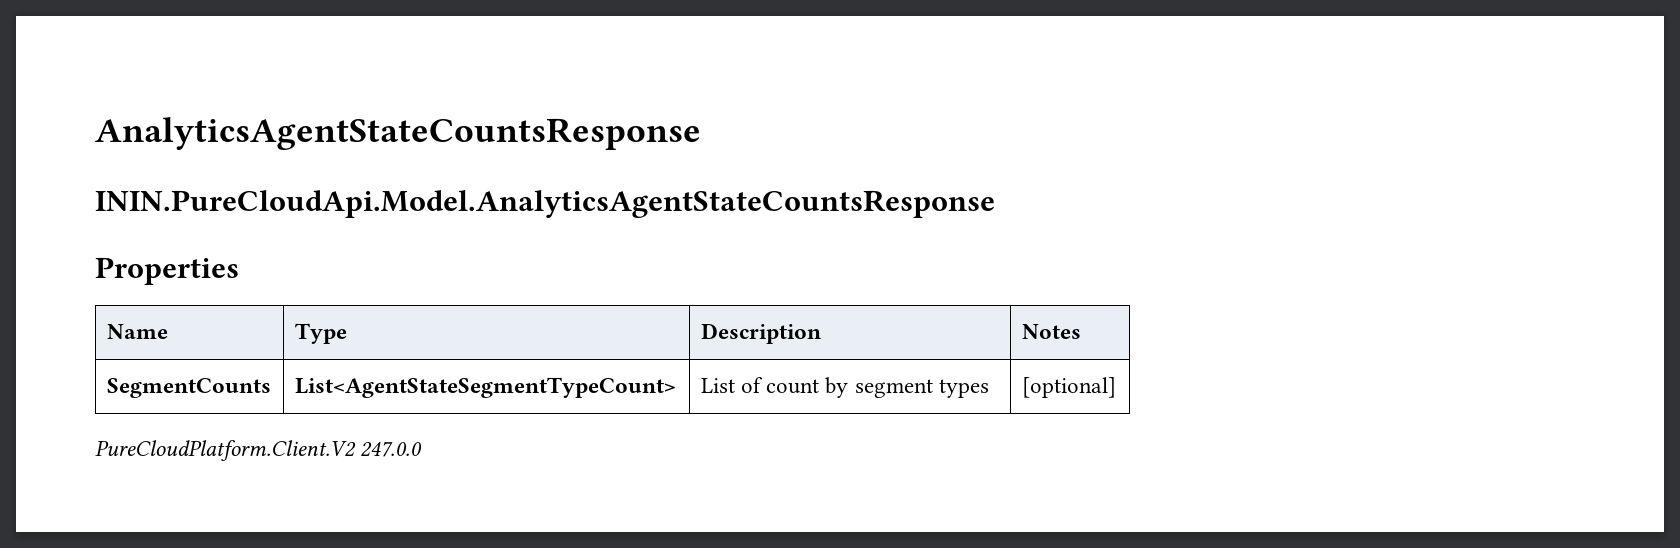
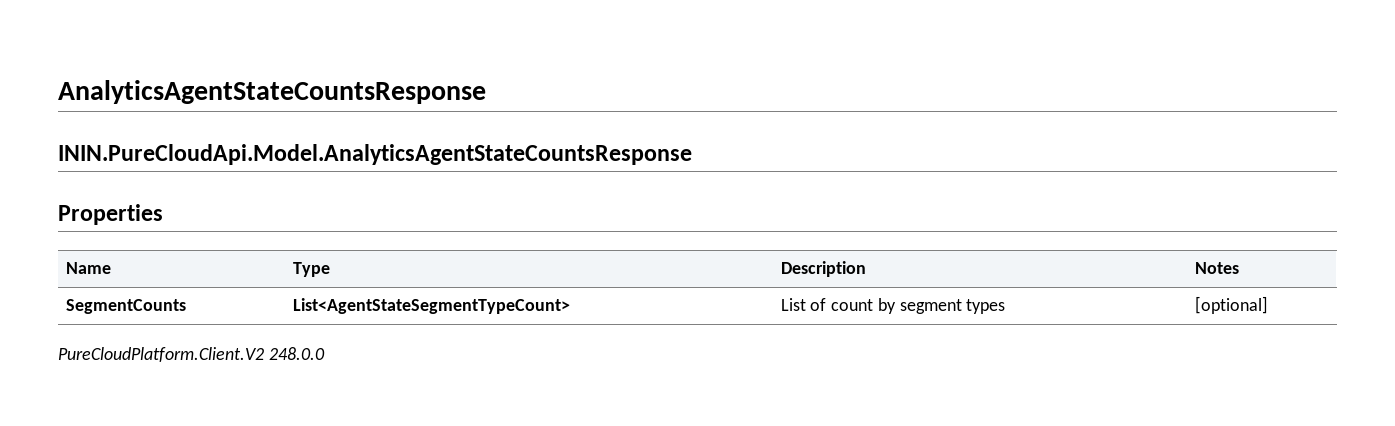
[360,441,423,457] 247.0.0 -> [268,347,325,360] 248.0.0

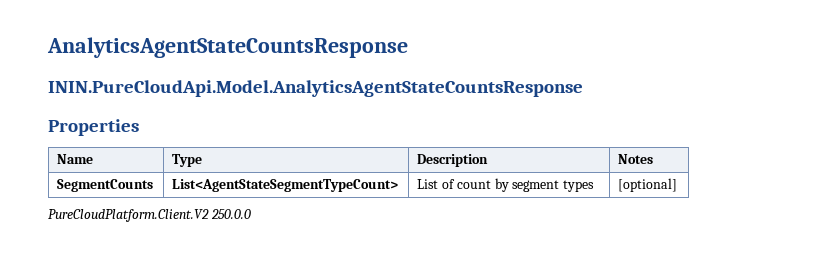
[268,347,325,360] 248.0.0 -> [210,209,251,219] 250.0.0

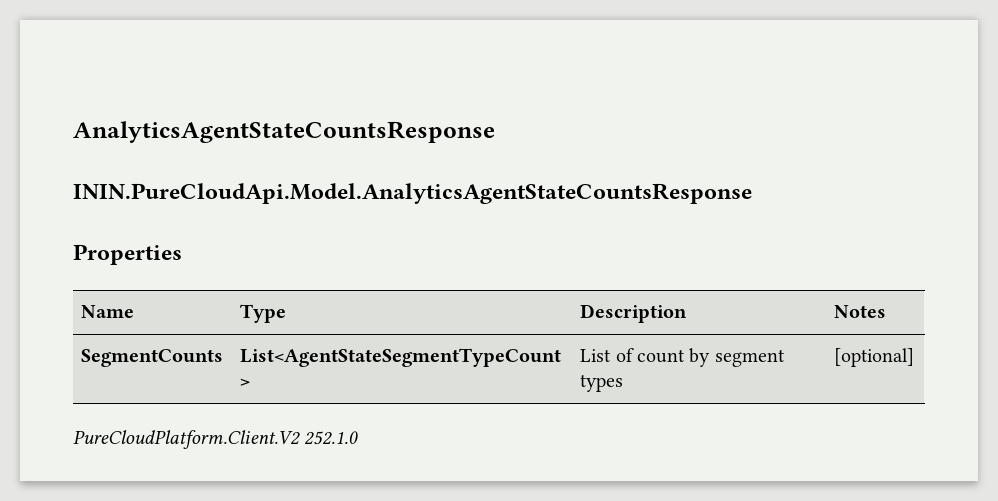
[210,209,251,219] 250.0.0 -> [304,431,359,445] 252.1.0

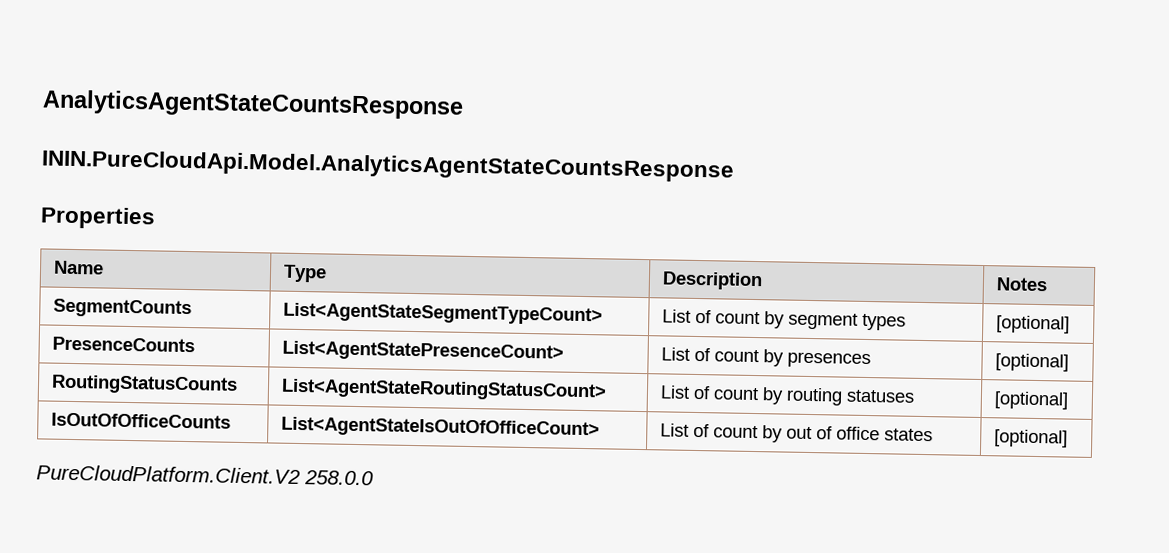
(915, 357) none -> [52,336,196,353] [282,340,565,363] [661,347,872,369] [995,353,1070,372] [51,374,239,395] [281,378,608,402] [660,385,916,406] [994,391,1070,410] [51,412,232,429] [281,416,601,440] [660,423,934,443] [994,429,1069,448] // PresenceCounts | List<AgentStatePresenceCount> | List of count by presences | [optional] // RoutingStatusCounts | List<AgentStateRoutingStatusCount> | List of count by routing statuses | [optional] // IsOutOfOfficeCounts | List<AgentStateIsOutOfOfficeCount> | List of count by out of office states | [optional]
[304,431,359,445] 252.1.0 -> [304,470,374,486] 258.0.0

